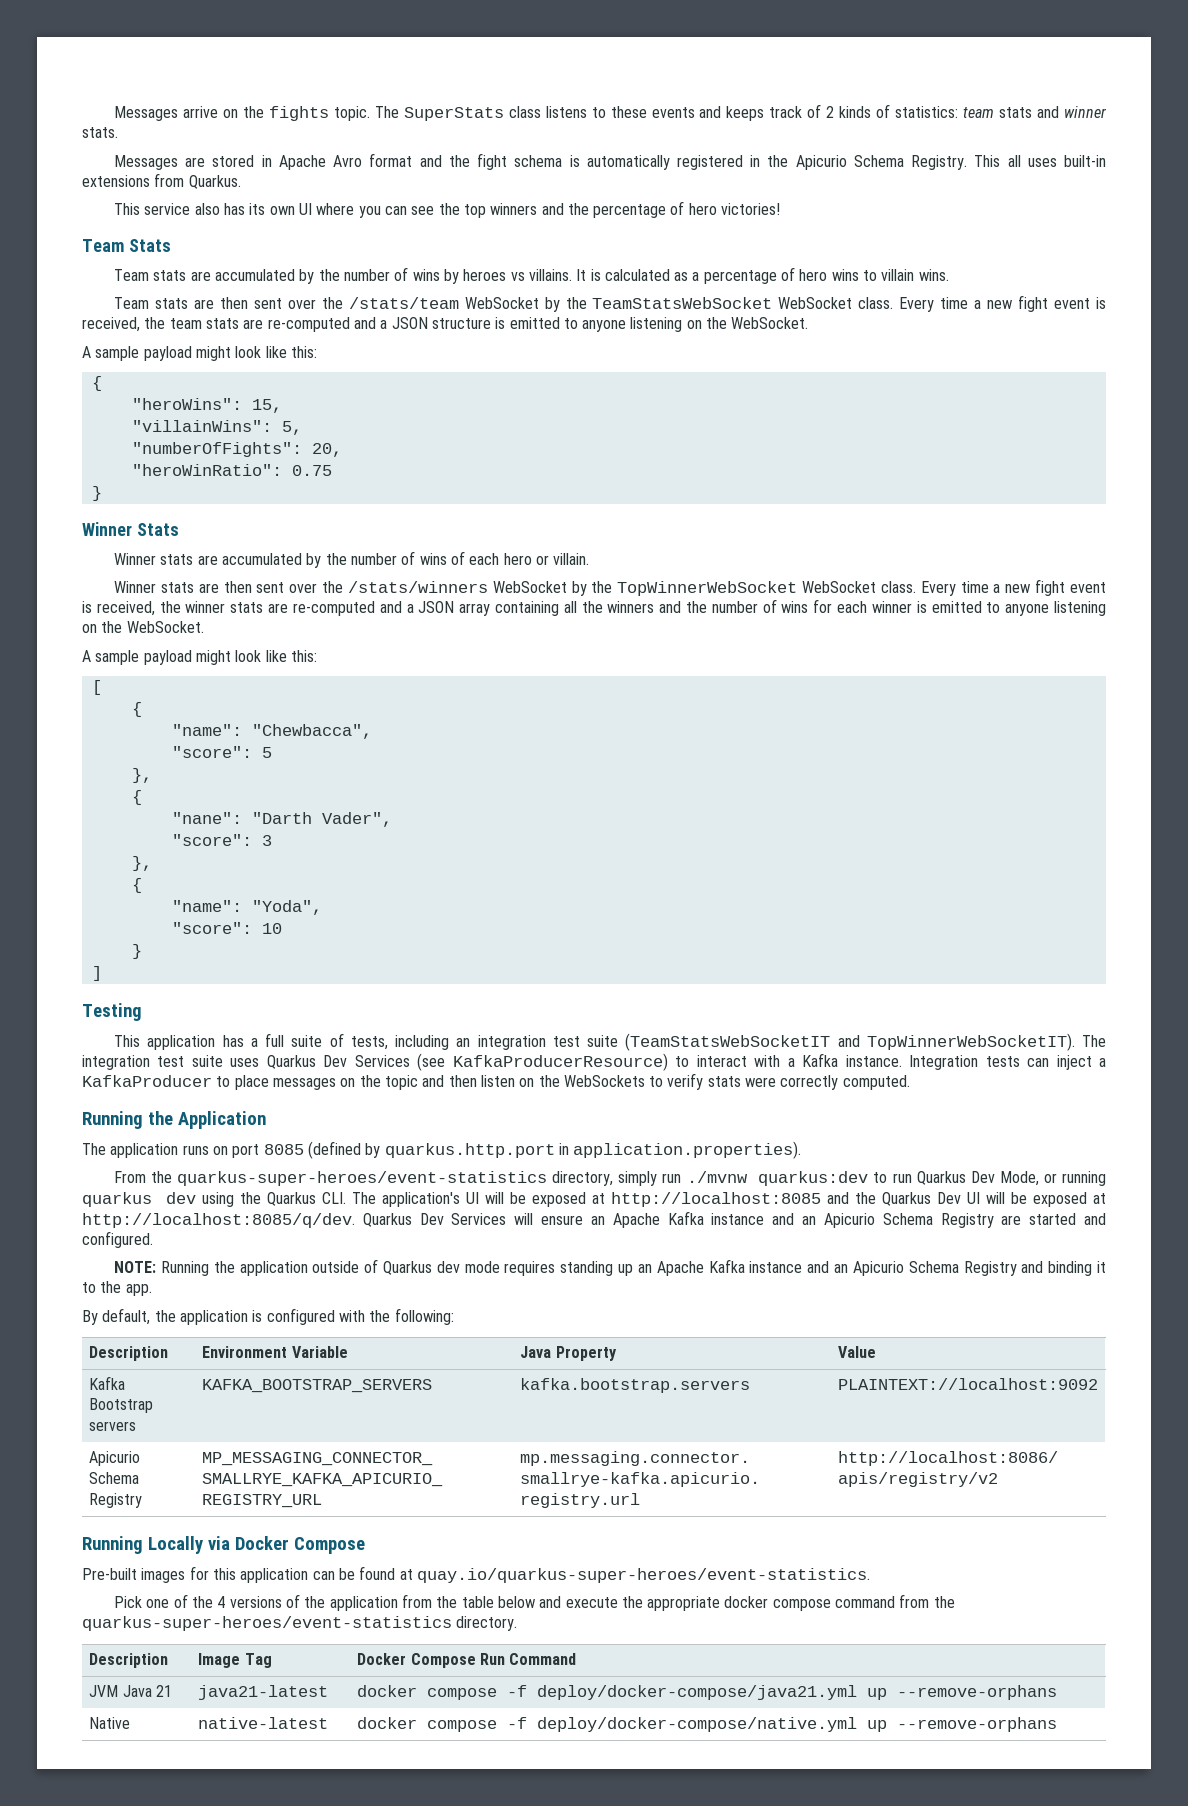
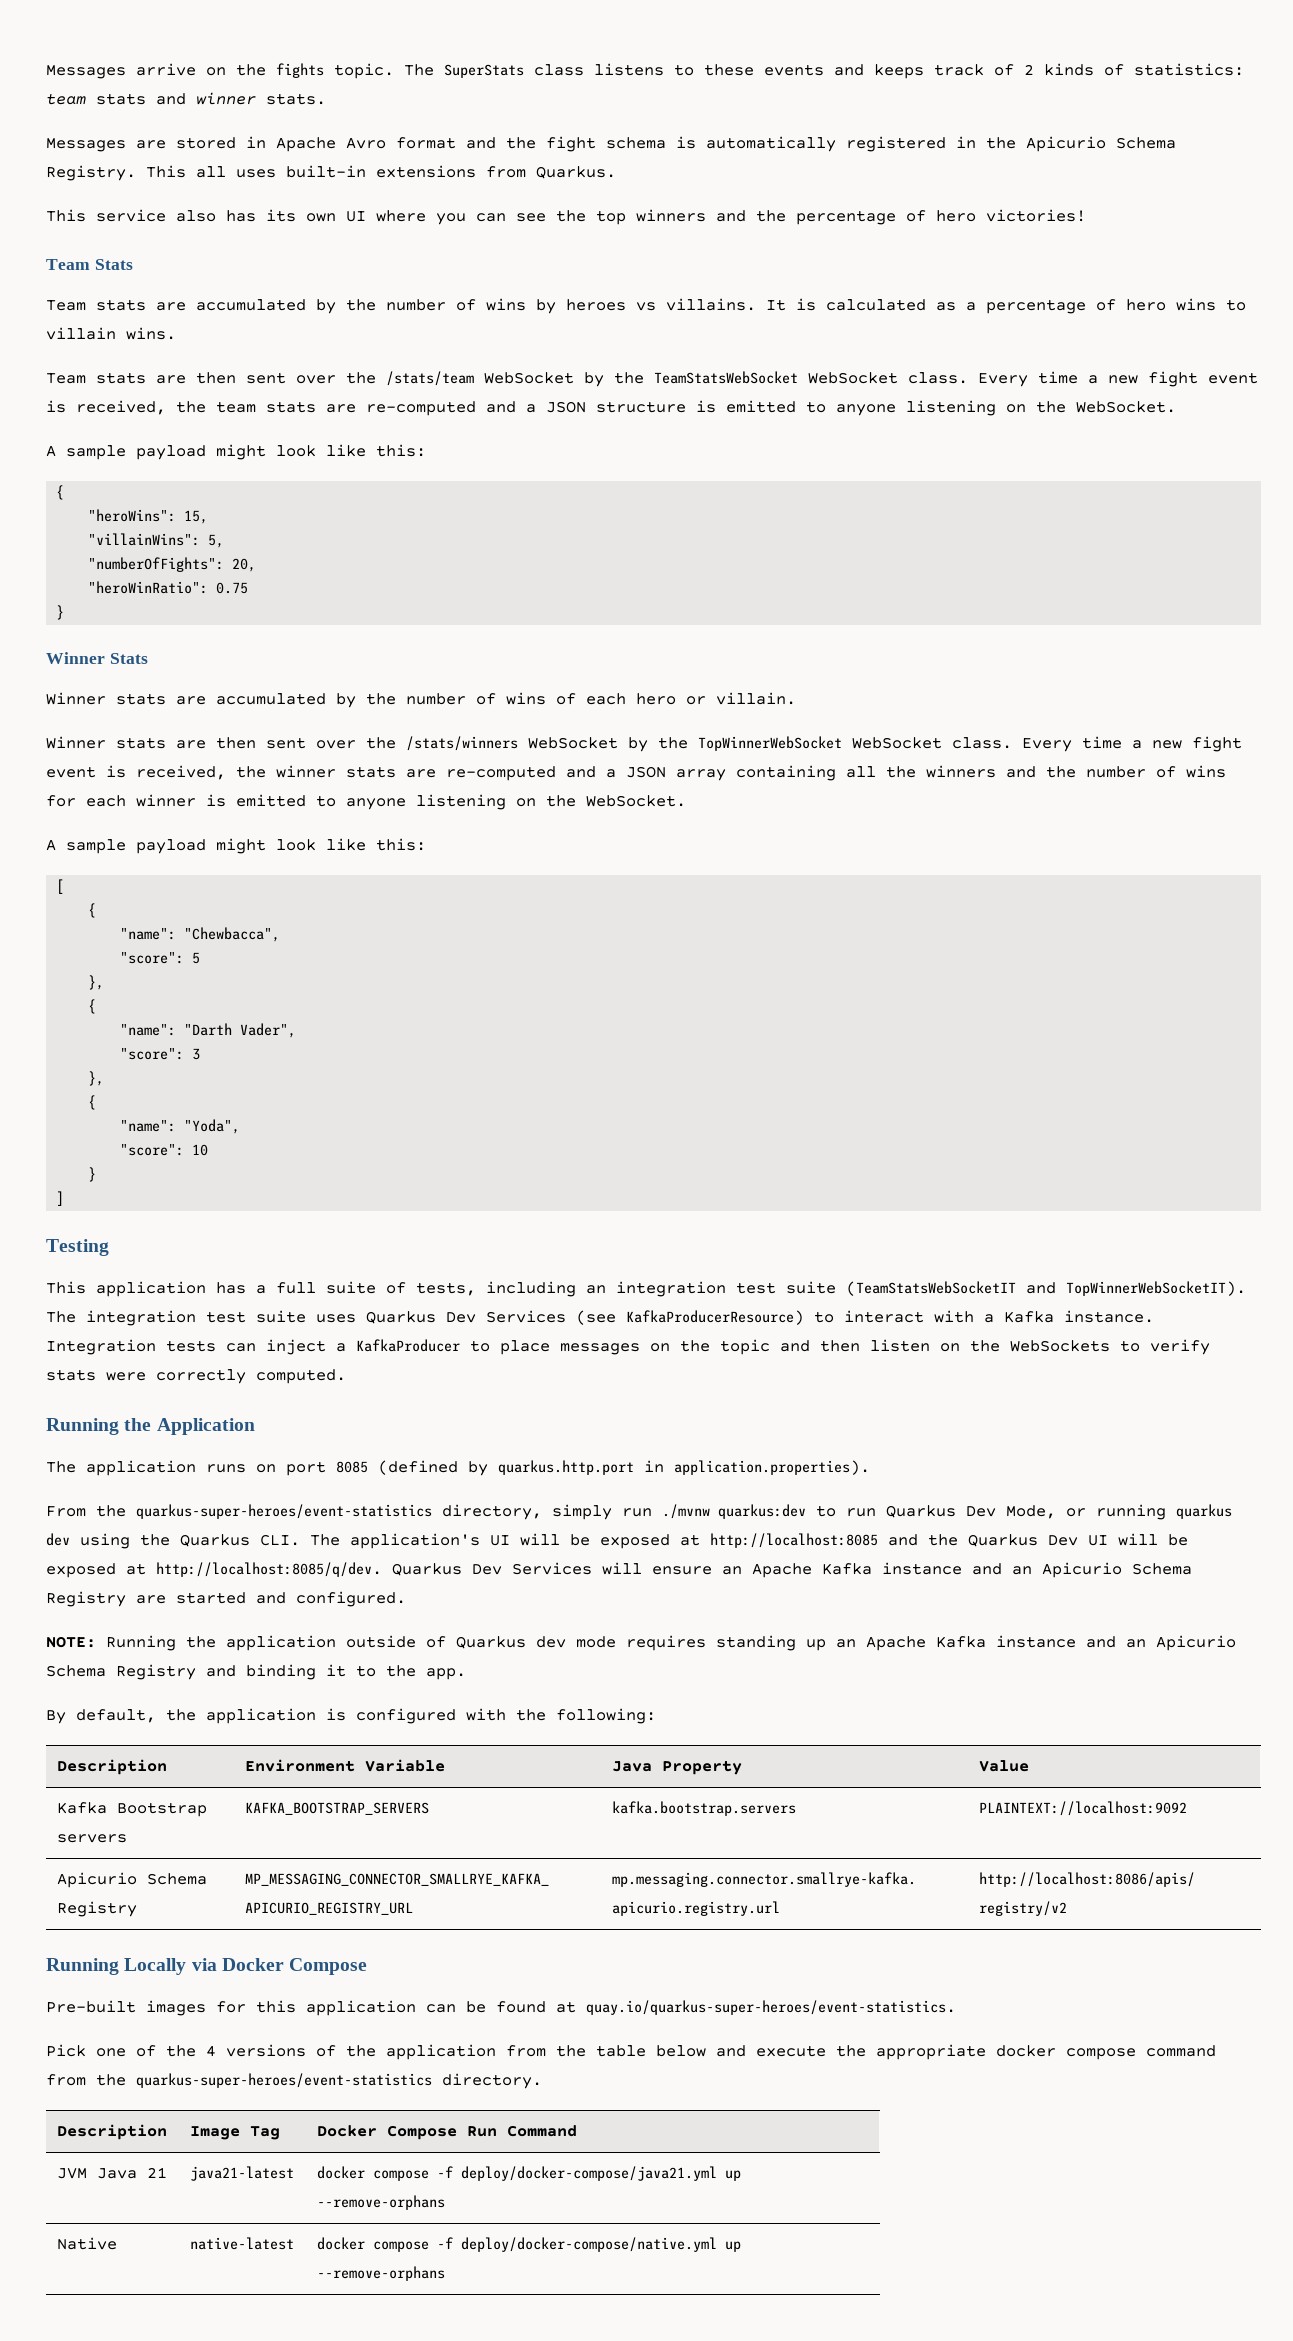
[171,812,242,824] "nane": -> [120,1024,177,1036] "name":

